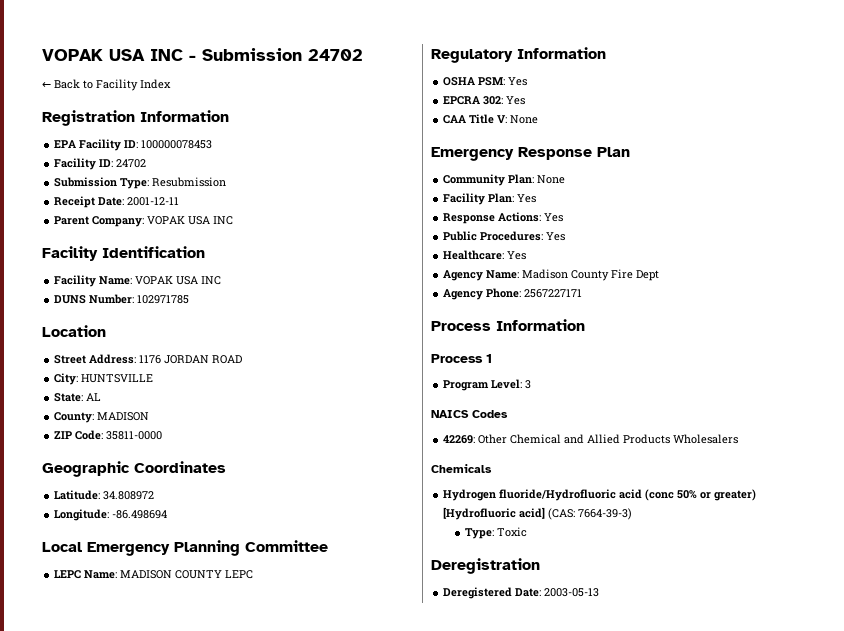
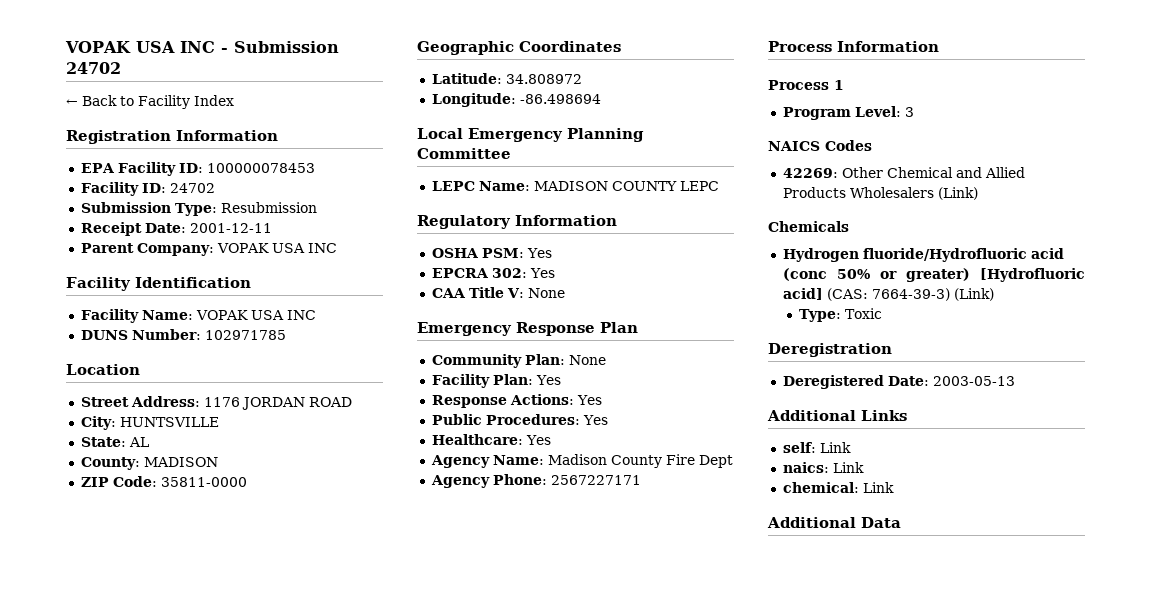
(739, 439) none -> [937,187,978,200] (Link)
(633, 514) none -> [953,288,994,301] (Link)
(600, 592) none -> [767,410,907,421] [782,442,851,453] [782,462,864,473] [782,482,894,493] [767,517,901,528] // Additional Links // self: Link // naics: Link // chemical: Link // Additional Data

